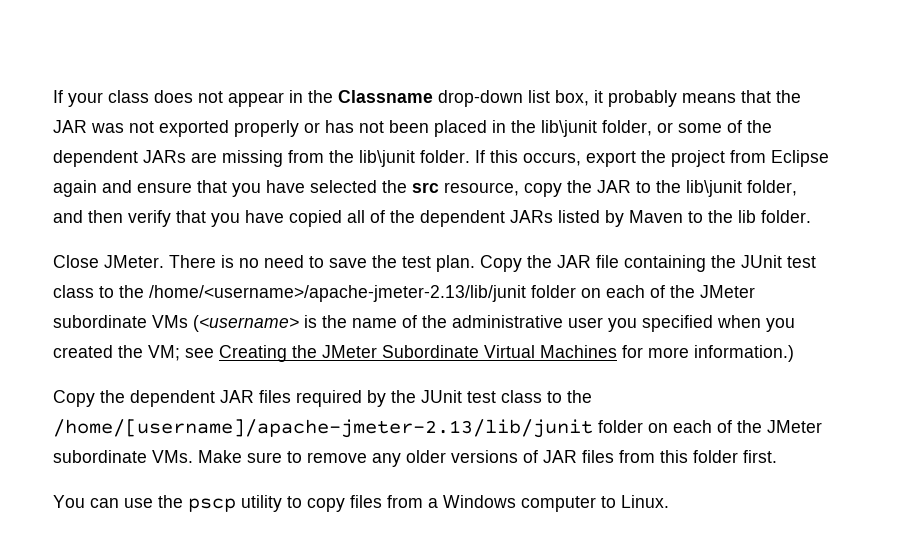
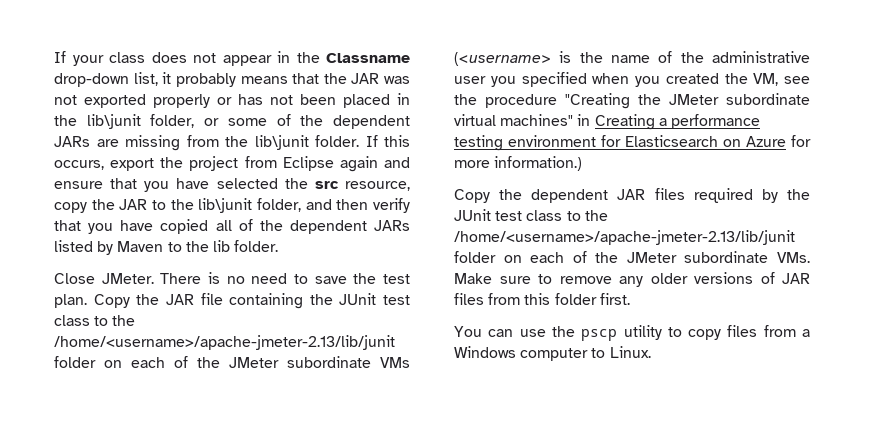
[528,90,589,106] list box, -> [133,72,158,86] list,
[148,345,617,362] VM; see Creating the JMeter Subordinate Virtual Machines -> [753,73,810,86] [454,93,810,109] [454,114,760,130] [454,135,786,151] VM, see the procedure "Creating the JMeter subordinate virtual machines" in Creating a performance testing environment for Elasticsearch on Azure
[53,419,593,438] /home/[username]/apache-jmeter-2.13/lib/junit -> [454,230,795,245] /home/<username>/apache-jmeter-2.13/lib/junit

